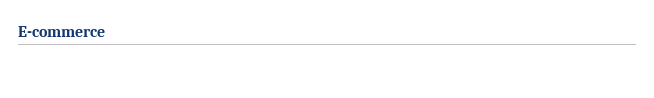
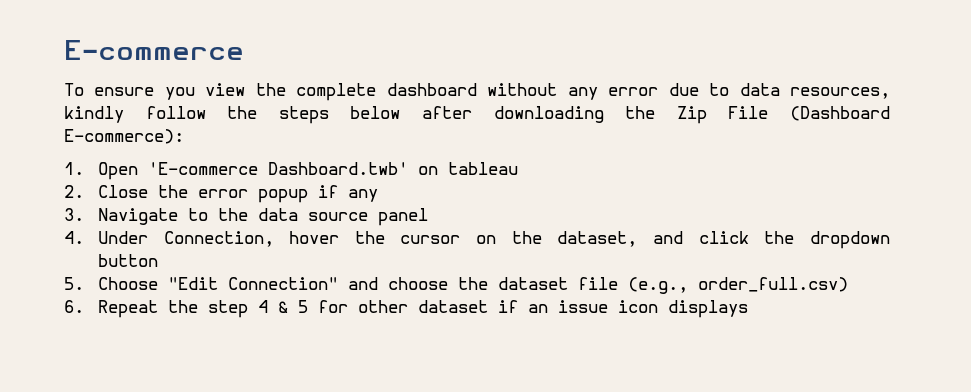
(105, 31) none -> [64,83,890,101] [64,106,891,124] [64,129,184,144] [64,162,518,180] [64,185,378,203] [64,208,428,226] [64,231,890,249] [97,254,158,267] [64,277,848,294] [64,300,748,318] // To ensure you view the complete dashboard without any error due to data resources, kindly follow the steps below after downloading the Zip File (Dashboard E-commerce): // 1. Open 'E-commerce Dashboard.twb' on tableau // 2. Close the error popup if any // 3. Navigate to the data source panel // 4. Under Connection, hover the cursor on the dataset, and click the dropdown button // 5. Choose "Edit Connection" and choose the dataset file (e.g., order_full.csv) // 6. Repeat the step 4 & 5 for other dataset if an issue icon displays

